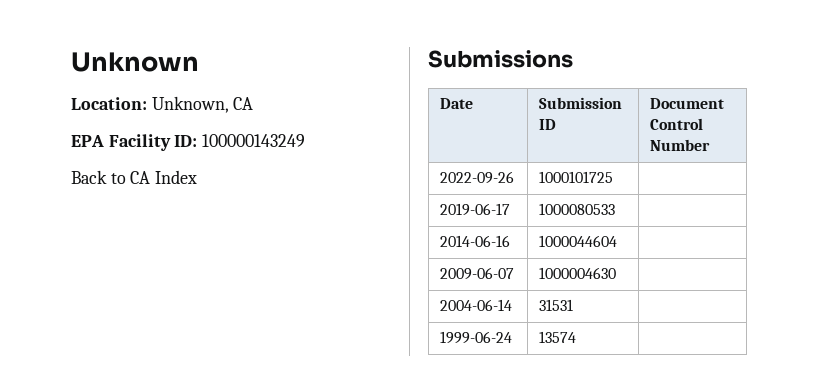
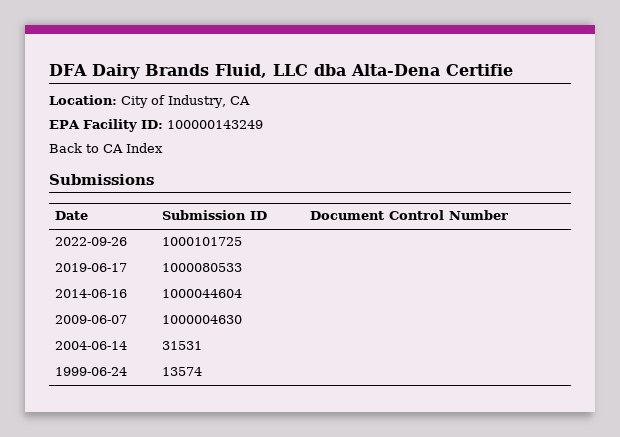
[71,52,199,72] [71,96,229,113] Unknown // Location: Unknown, -> [49,64,513,79] [49,95,226,108] DFA Dairy Brands Fluid, LLC dba Alta-Dena Certifie // Location: City of Industry,

